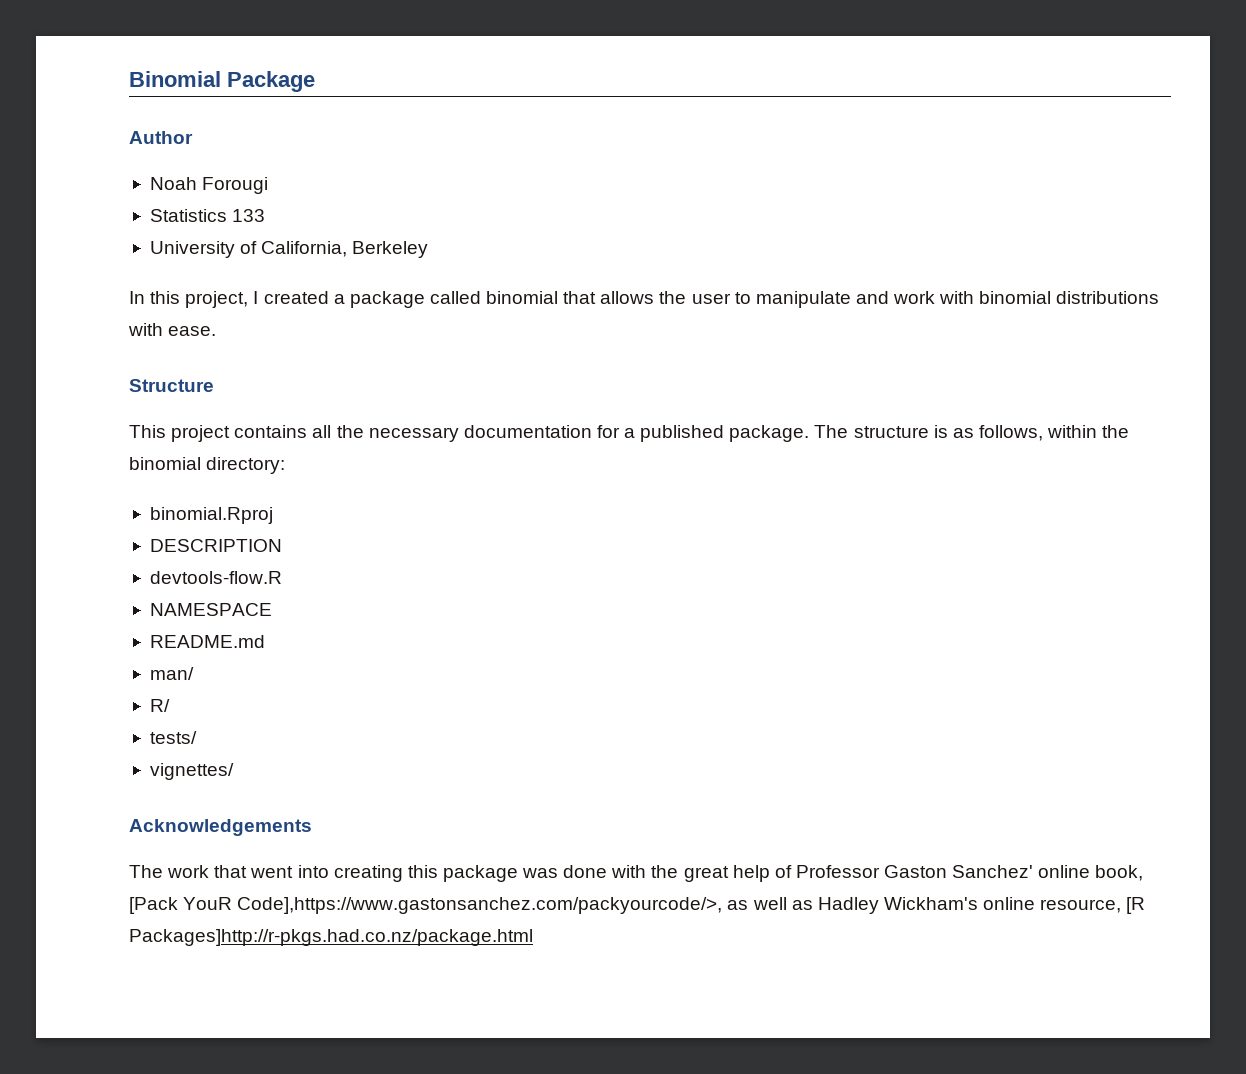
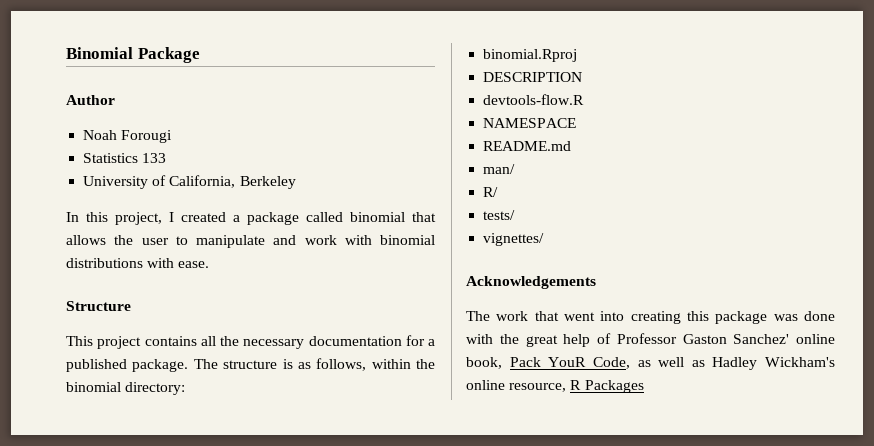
[129,897,723,914] [Pack YouR Code],https://www.gastonsanchez.com/packyourcode/>, -> [509,357,630,369] Pack YouR Code,
[1126,897,1146,914] [129,929,533,946] [R Packages]http://r-pkgs.had.co.nz/package.html -> [570,380,644,393] R Packages

